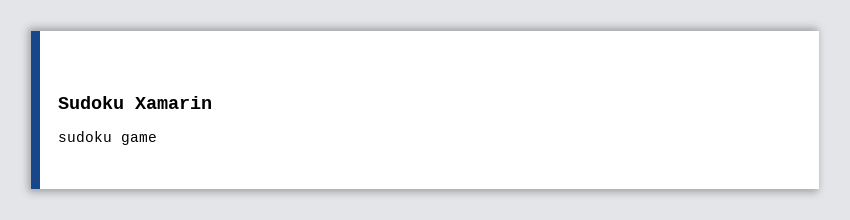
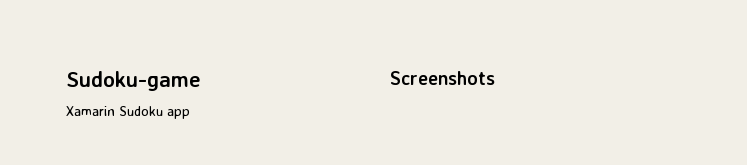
[58,96,212,109] [58,131,157,145] Sudoku Xamarin // sudoku game -> [66,71,201,91] [66,106,190,119] [390,71,495,85] Sudoku-game // Xamarin Sudoku app // Screenshots

